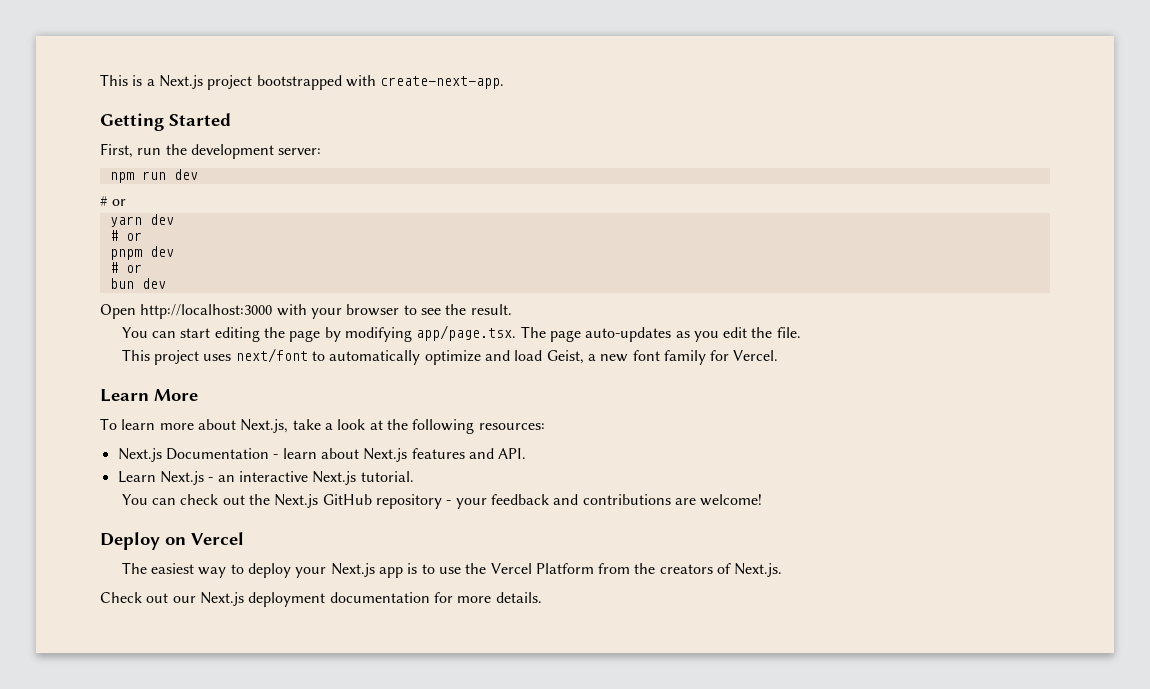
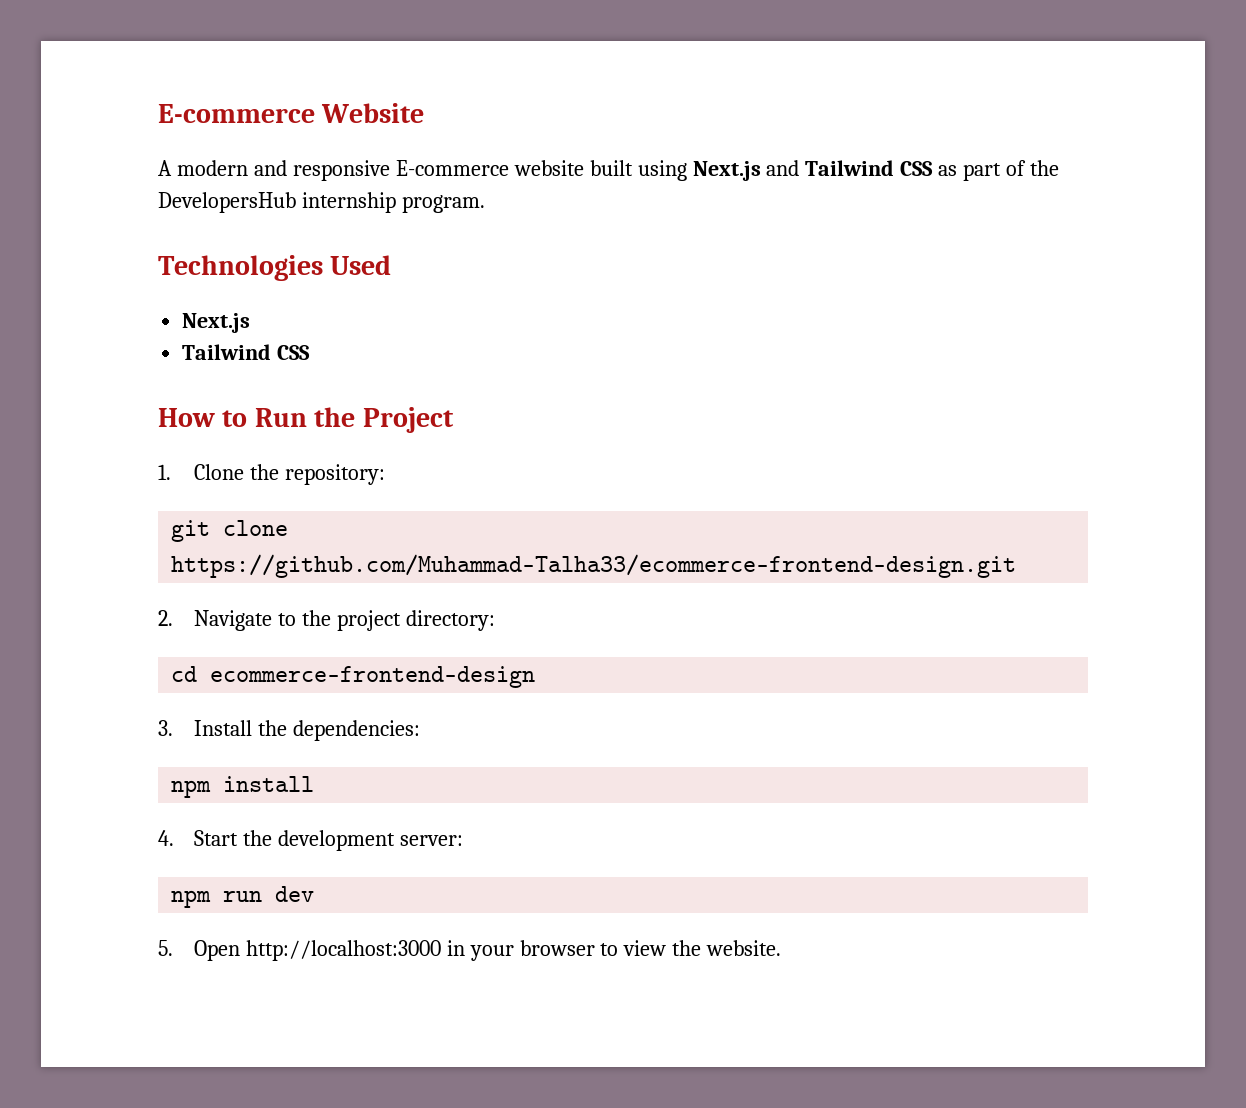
[100,74,505,90] [100,113,231,131] [100,143,162,158] This is a Next.js project bootstrapped with create-next-app. // Getting Started // First, run -> [158,103,425,123] [158,160,1060,181] [158,192,485,213] [158,255,392,281] [182,313,251,333] [182,344,311,360] [158,407,454,433] [158,464,385,485] [171,520,289,542] [171,554,1017,578] [158,610,495,631] [171,666,536,688] [158,720,420,741] [171,776,315,798] [158,830,238,846] E-commerce Website // A modern and responsive E-commerce website built using Next.js and Tailwind CSS as part of the DevelopersHub internship program. // Technologies Used // Next.js // Tailwind CSS // How to Run the Project // 1. Clone the repository: // git clone https://github.com/Muhammad-Talha33/ecommerce-frontend-design.git // 2. Navigate to the project directory: // cd ecommerce-frontend-design // 3. Install the dependencies: // npm install // 4. Start
[100,196,127,206] [109,214,174,227] [109,230,142,241] [109,246,174,260] [109,262,142,273] [109,278,166,289] # or // yarn dev // # or // pnpm dev // # or // bun dev // -> [158,940,173,956] 5.
[276,304,307,316] with -> [446,940,465,956] in
[420,304,512,315] [121,325,801,342] [121,348,779,365] [100,389,198,402] [100,418,545,434] [117,448,527,462] [117,471,414,485] [121,494,763,509] [100,532,244,550] [121,562,783,578] [100,592,542,607] see the result. // You can start editing the page by modifying app/page.tsx. The page auto-updates as you edit the file. // This project uses next/font to automatically optimize and load Geist, a new font family for Vercel. // Learn More // To learn more about Next.js, take a look at the following resources: // Next.js Documentation - learn about Next.js features and API. // Learn Next.js - an interactive Next.js tutorial. // You can check out the Next.js GitHub repository - your feedback and contributions are welcome! // Deploy on Vercel // The easiest way to deploy your Next.js app is to use the Vercel Platform from the creators of Next.js. // Check out our Next.js deployment documentation for more details. -> [623,940,782,956] view the website.

